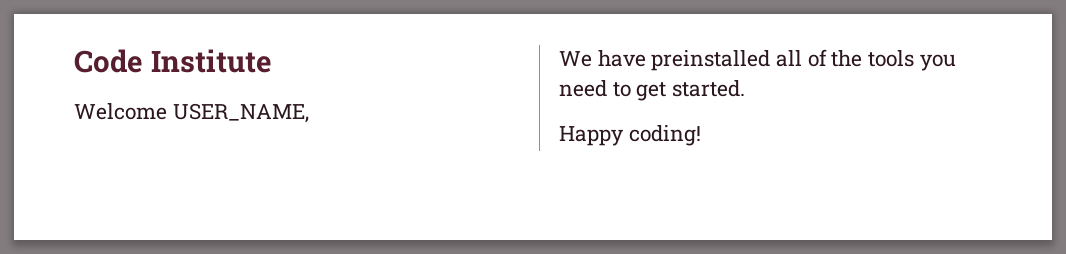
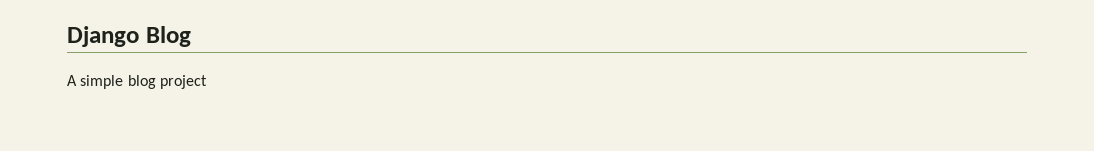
[74,49,272,73] [74,103,309,123] [559,49,956,71] [559,80,746,101] [559,125,701,146] Code Institute // Welcome USER_NAME, // We have preinstalled all of the tools you need to get started. // Happy coding! -> [67,26,191,47] [67,75,207,89] Django Blog // A simple blog project

